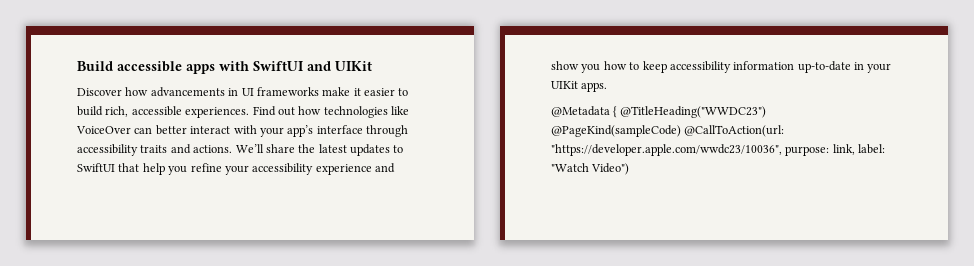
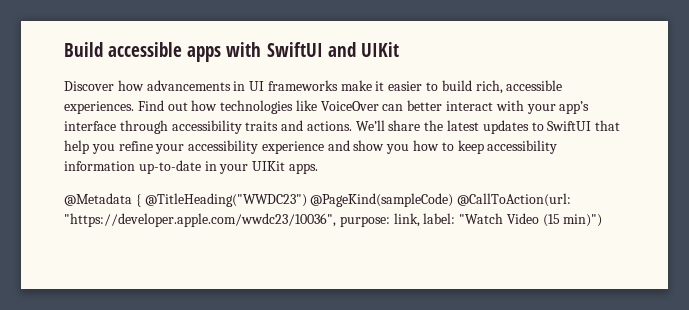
[591,163,630,175] Video") -> [506,213,603,227] Video (15 min)")

